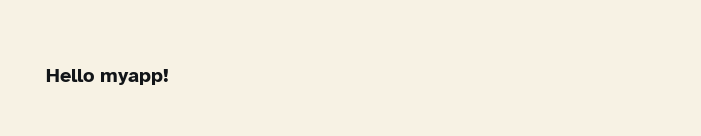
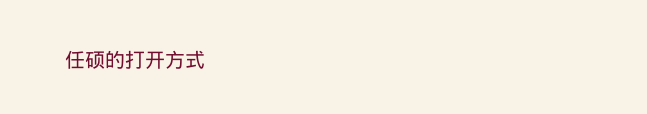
[46,69,169,85] Hello myapp! -> [65,50,205,69] 任硕的打开方式

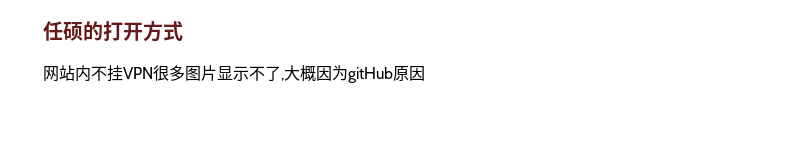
(205, 59) none -> [43,65,425,83] // 网站内不挂VPN很多图片显示不了,大概因为gitHub原因

